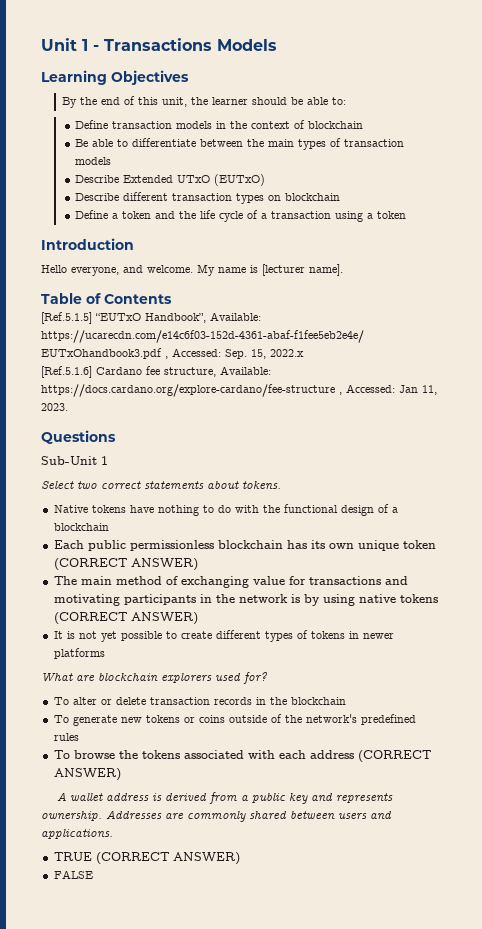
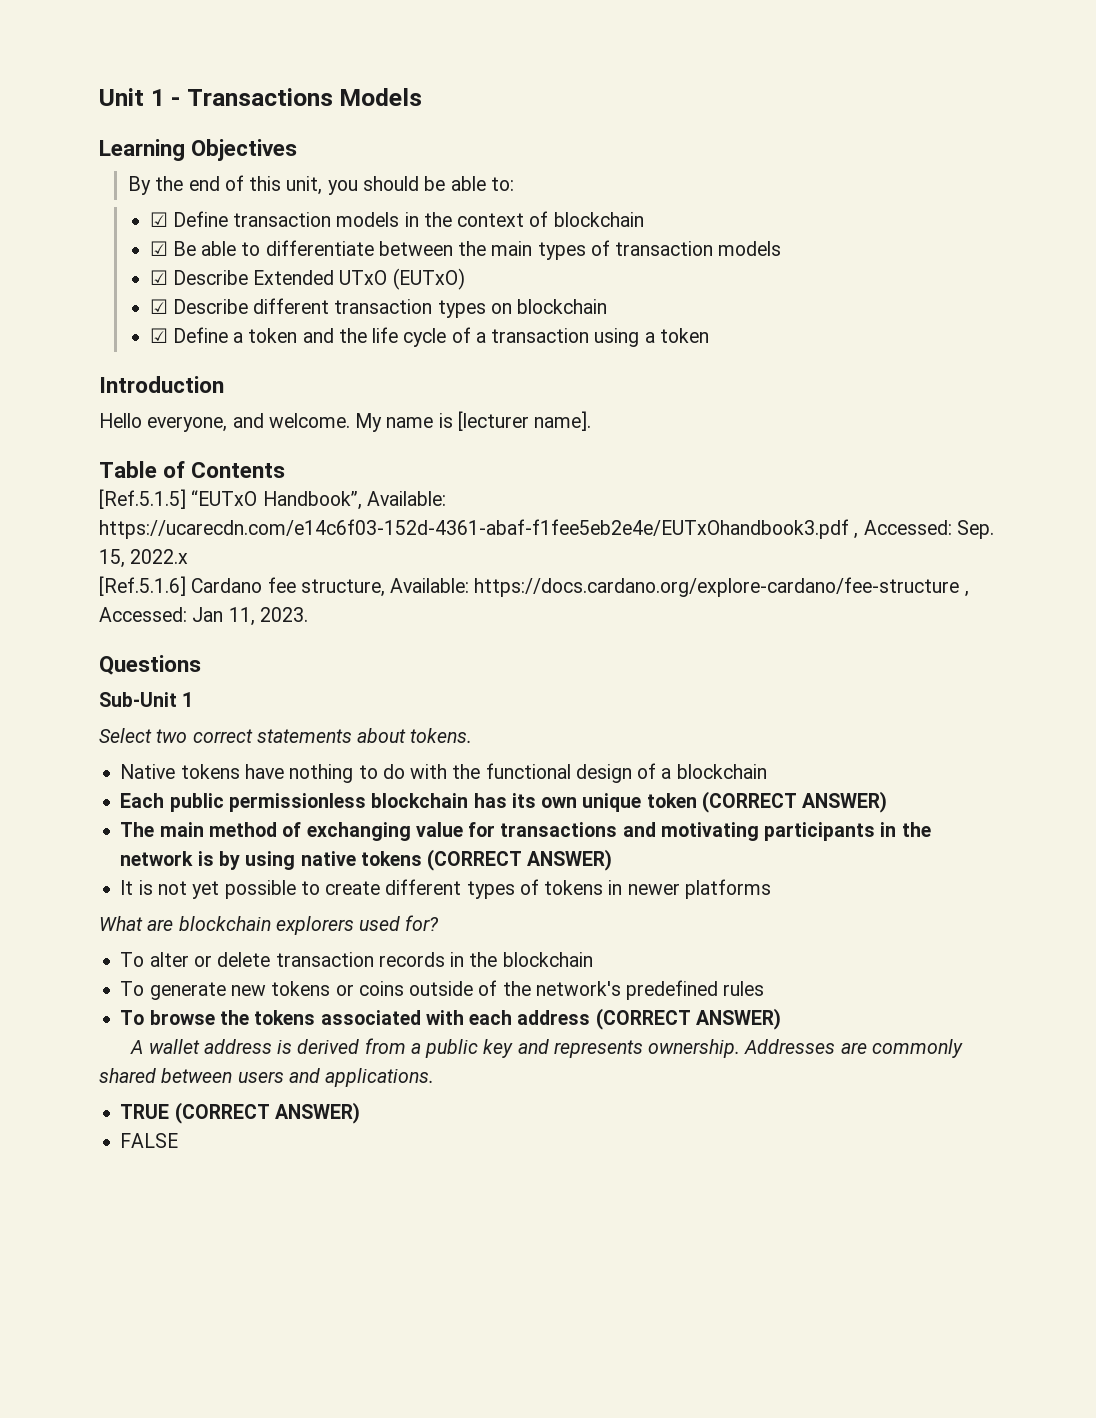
[191,97,249,105] the learner -> [327,180,358,195] you
(347, 101) none -> [149,212,168,227] ☑
(363, 125) none -> [149,241,168,256] ☑
(111, 161) none -> [149,270,168,285] ☑
(265, 180) none -> [149,299,168,314] ☑
(340, 197) none -> [149,328,168,343] ☑

